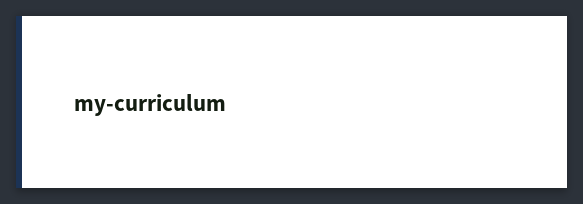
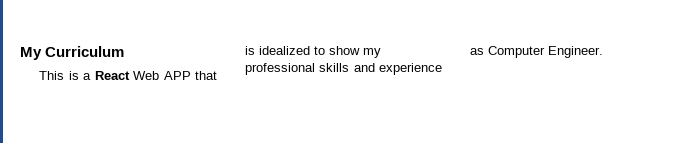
[74,94,226,116] my-curriculum -> [20,46,125,60] [39,71,217,80] [245,46,381,58] [245,63,442,75] [470,46,603,58] My Curriculum // This is a React Web APP that is idealized to show my professional skills and experience as Computer Engineer.

